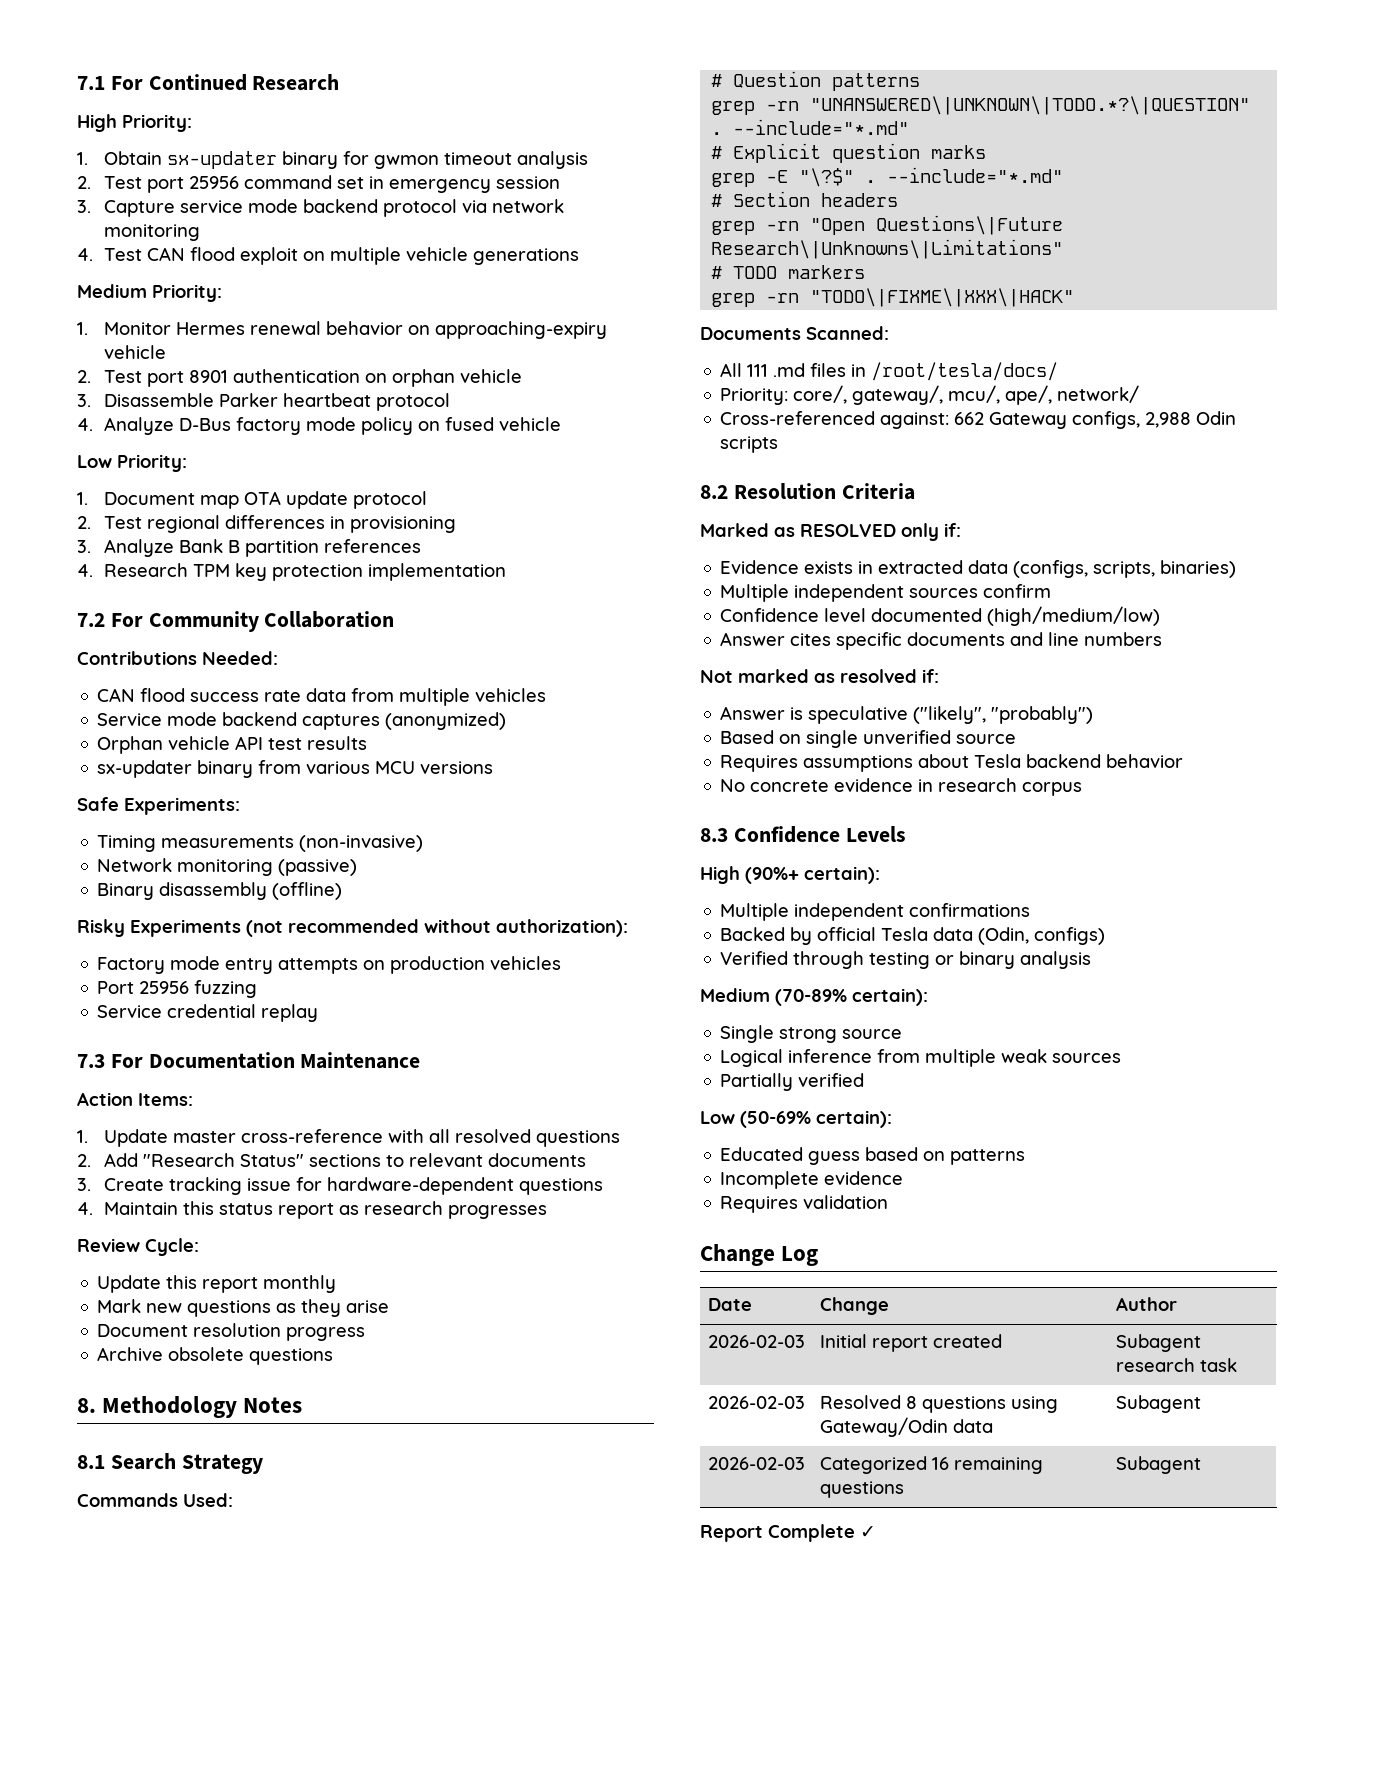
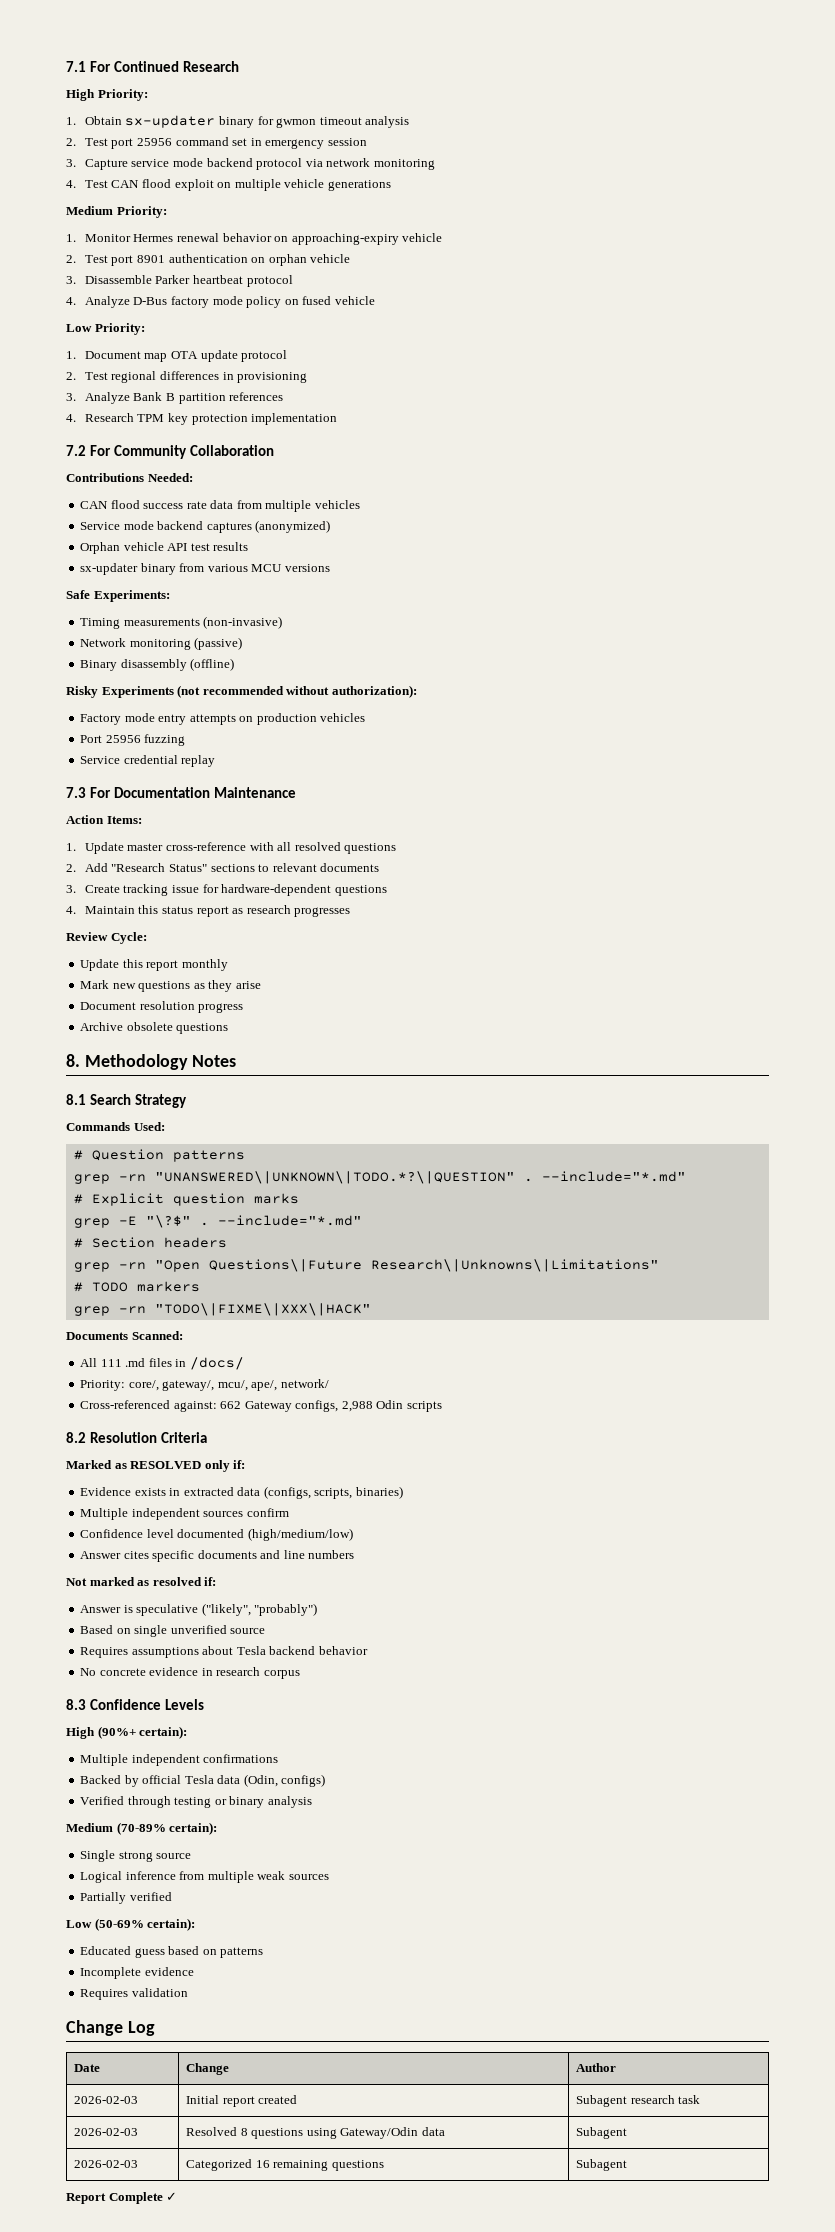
[871,362,1059,381] /root/tesla/docs/ -> [189,1357,244,1370] /docs/

